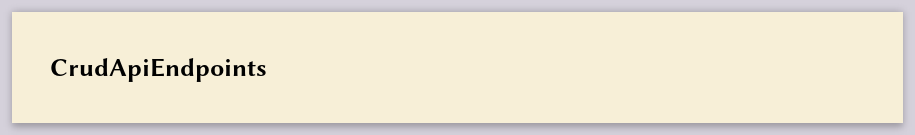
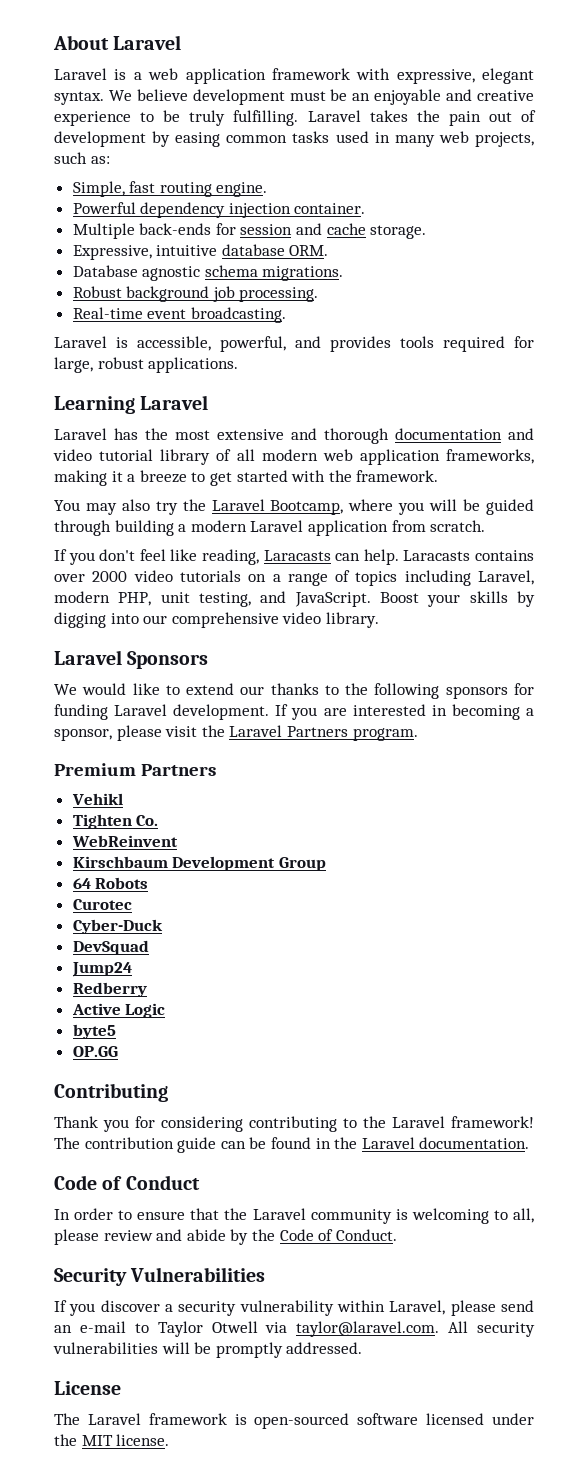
[50,58,267,82] CrudApiEndpoints -> [53,35,182,50] [54,68,534,84] [54,89,535,105] [54,110,537,126] [54,131,534,147] [54,152,110,164] [72,181,268,197] [72,202,366,218] [72,223,427,239] [72,244,329,260] [72,265,344,281] [72,286,319,302] [72,307,286,323] [54,336,534,352] [54,357,239,373] [54,395,209,414] [54,428,534,444] [53,449,534,465] [54,470,439,486] [54,499,535,515] [54,520,486,536] [54,549,534,565] [54,570,534,586] [54,591,535,607] [54,612,379,628] [54,650,209,669] [54,683,534,699] [54,704,534,720] [54,725,418,741] [54,763,216,776] [71,793,123,805] [72,814,159,829] [71,835,178,847] [72,856,326,871] [72,877,149,889] [72,899,132,910] [72,919,163,934] [72,940,149,955] [71,962,132,977] [72,982,147,997] [71,1003,166,1018] [72,1024,116,1039] [72,1046,118,1057] [54,1083,168,1102] [54,1116,534,1132] [54,1137,530,1153] [54,1175,200,1190] [54,1208,534,1224] [54,1229,397,1245] [54,1267,266,1286] [54,1300,534,1316] [54,1321,535,1337] [53,1342,363,1358] [54,1381,121,1395] [54,1413,534,1429] [54,1434,170,1446] About Laravel // Laravel is a web application framework with expressive, elegant syntax. We believe development must be an enjoyable and creative experience to be truly fulfilling. Laravel takes the pain out of development by easing common tasks used in many web projects, such as: // Simple, fast routing engine. // Powerful dependency injection container. // Multiple back-ends for session and cache storage. // Expressive, intuitive database ORM. // Database agnostic schema migrations. // Robust background job processing. // Real-time event broadcasting. // Laravel is accessible, powerful, and provides tools required for large, robust applications. // Learning Laravel // Laravel has the most extensive and thorough documentation and video tutorial library of all modern web application frameworks, making it a breeze to get started with the framework. // You may also try the Laravel Bootcamp, where you will be guided through building a modern Laravel application from scratch. // If you don't feel like reading, Laracasts can help. Laracasts contains over 2000 video tutorials on a range of topics including Laravel, modern PHP, unit testing, and JavaScript. Boost your skills by digging into our comprehensive video library. // Laravel Sponsors // We would like to extend our thanks to the following sponsors for funding Laravel development. If you are interested in becoming a sponsor, please visit the Laravel Partners program. // Premium Partners // Vehikl // Tighten Co. // WebReinvent // Kirschbaum Development Group // 64 Robots // Curotec // Cyber-Duck // DevSquad // Jump24 // Redberry // Active Logic // byte5 // OP.GG // Contributing // Thank you for considering contributing to the Laravel framework! The contribution guide can be found in the Laravel documentation. // Code of Conduct // In order to ensure that the Laravel community is welcoming to all, please review and abide by the Code of Conduct. // Security Vulnerabilities // If you discover a security vulnerability within Laravel, please send an e-mail to Taylor Otwell via taylor@laravel.com. All security vulnerabilities will be promptly addressed. // License // The Laravel framework is open-sourced software licensed under the MIT license.

